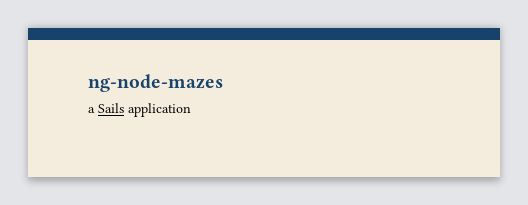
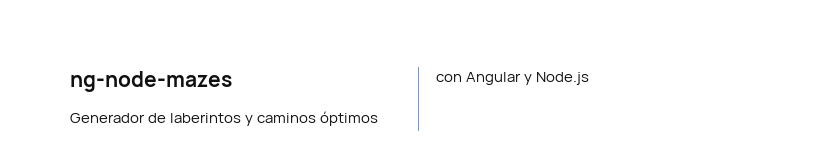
[88,103,191,117] a Sails application -> [70,111,379,126] [436,72,590,85] Generador de laberintos y caminos óptimos con Angular y Node.js

